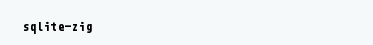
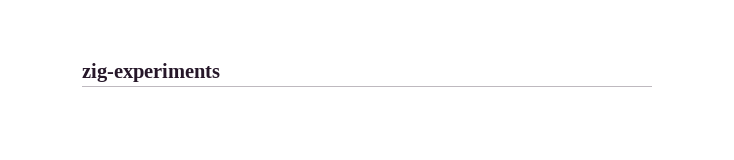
[22,21,92,34] sqlite-zig -> [82,63,220,82] zig-experiments

